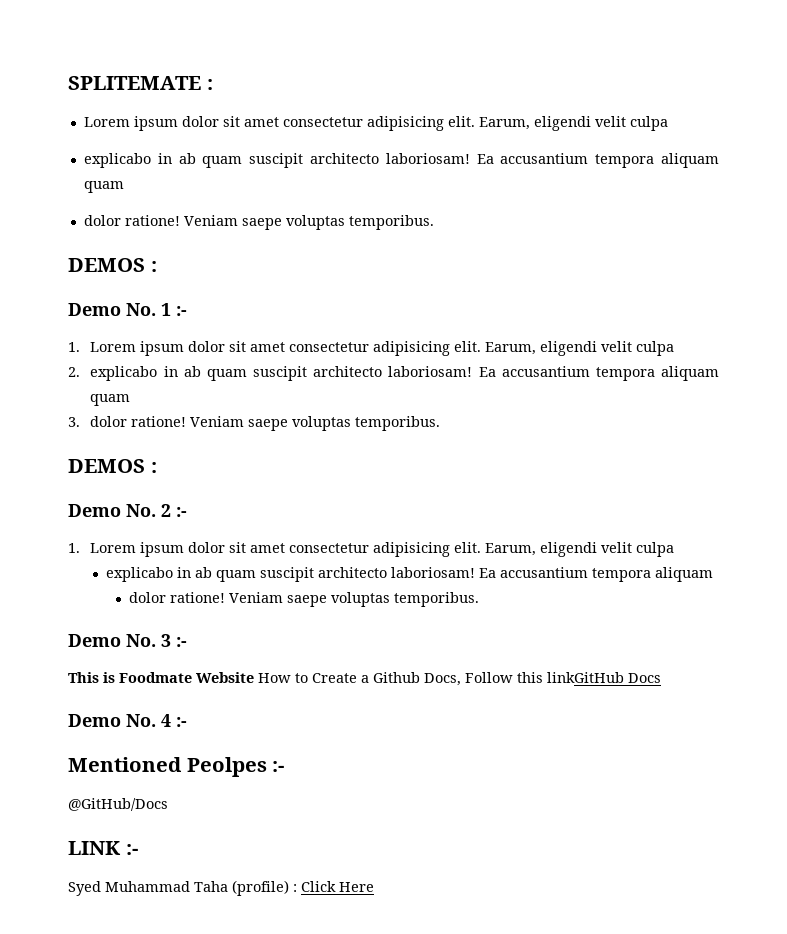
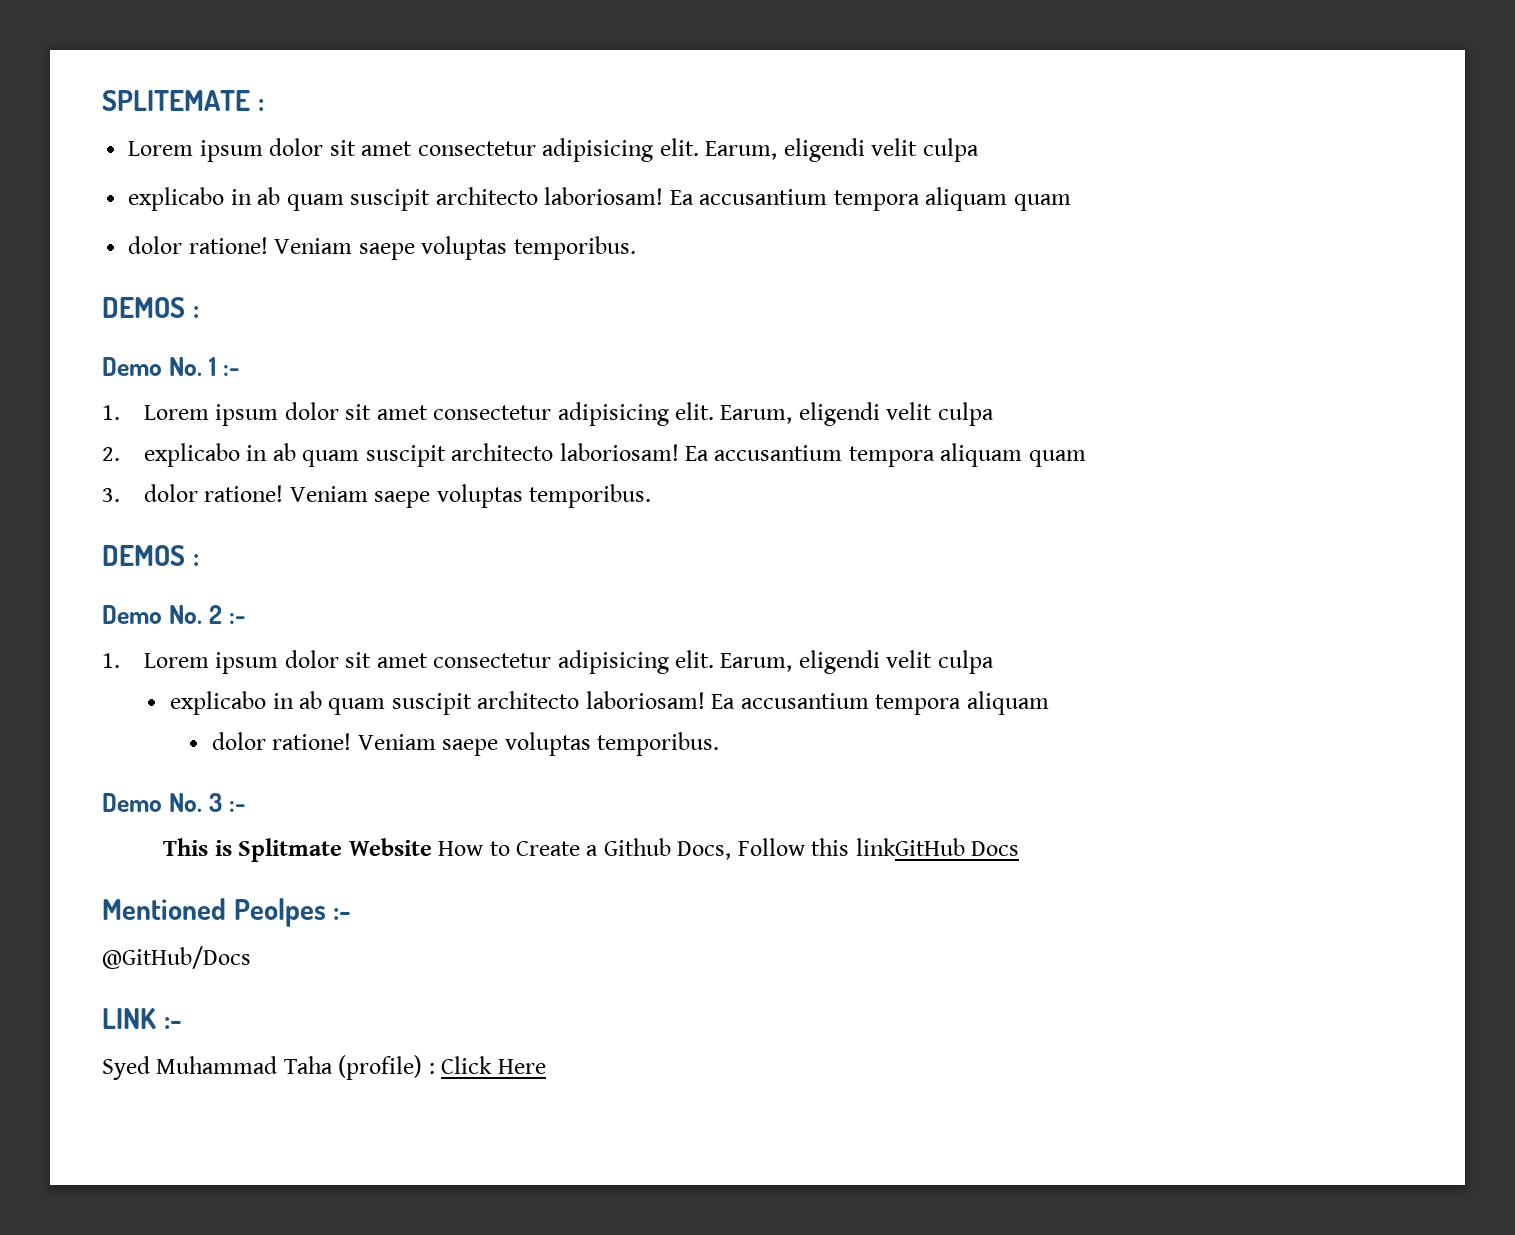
[119,672,192,683] Foodmate -> [238,838,343,862] Splitmate
[68,714,187,727] // Demo No. 4 :- -> (1020, 848) none

